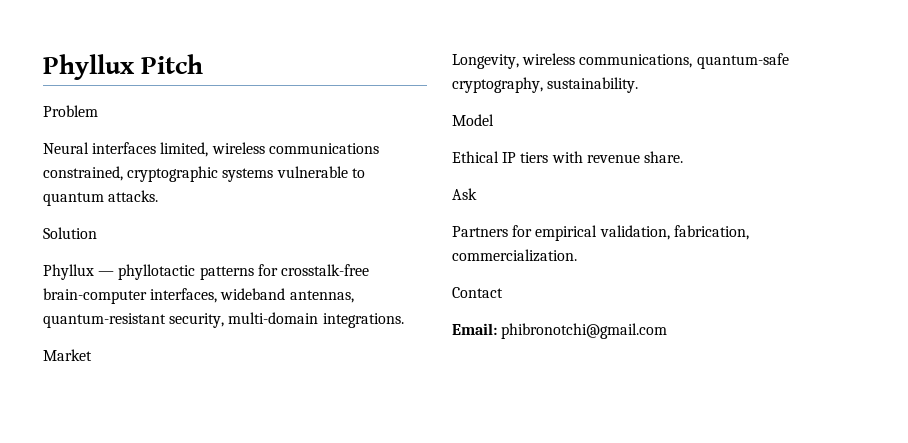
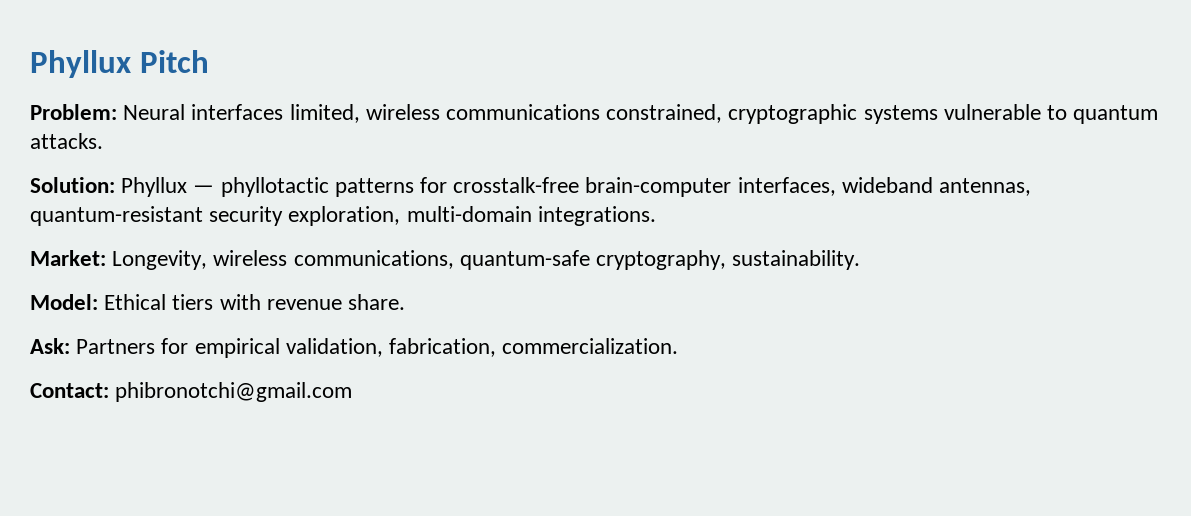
[43,105,98,117] Problem // -> [30,104,117,120] Problem:
[43,227,97,239] Solution // -> [30,177,115,193] Solution:
[169,313,225,328] security, -> [209,206,401,226] security exploration,
[43,349,92,361] Market // -> [30,250,106,266] Market:
[452,114,494,126] [452,151,517,163] Model // Ethical IP -> [30,294,167,310] Model: Ethical
[452,188,477,200] Ask // -> [30,338,70,354] Ask:
[452,287,503,298] [452,323,497,335] Contact // Email: -> [30,383,109,398] Contact:

